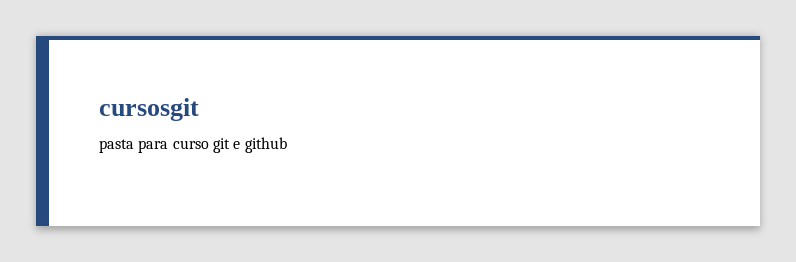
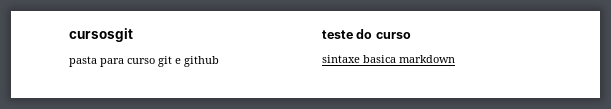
(287, 145) none -> [322,29,411,39] [322,55,455,63] // teste do curso // sintaxe basica markdown

